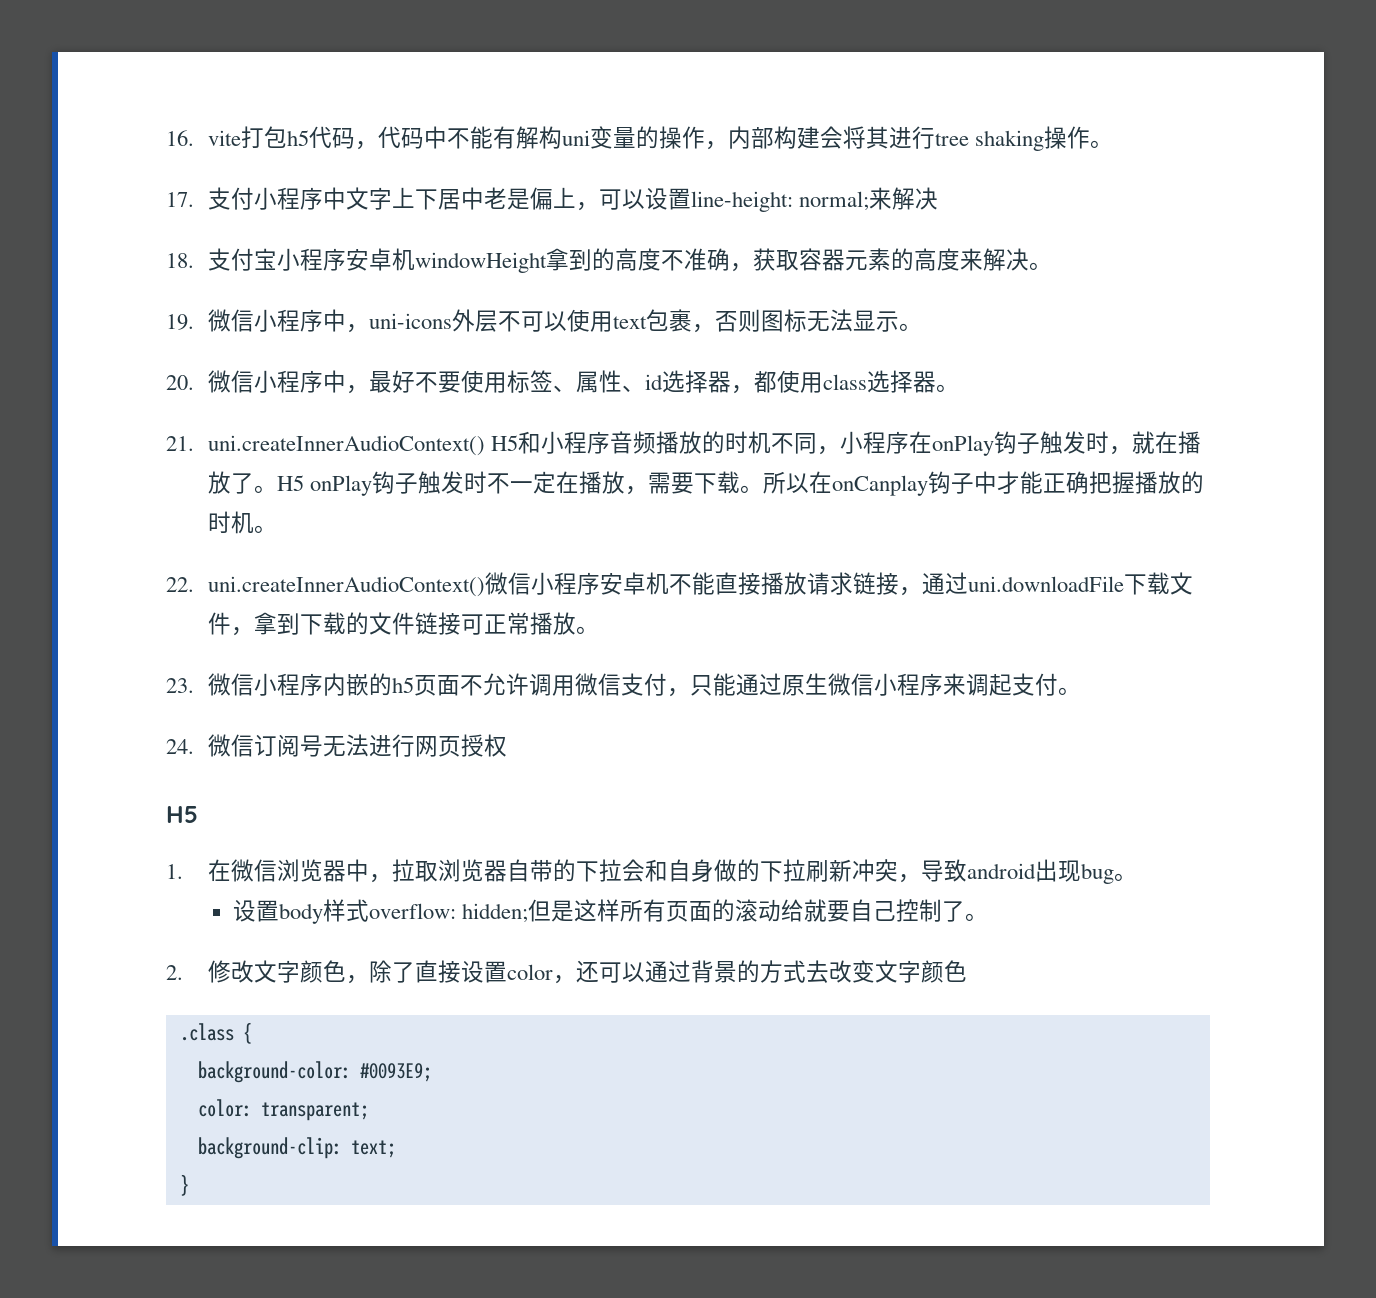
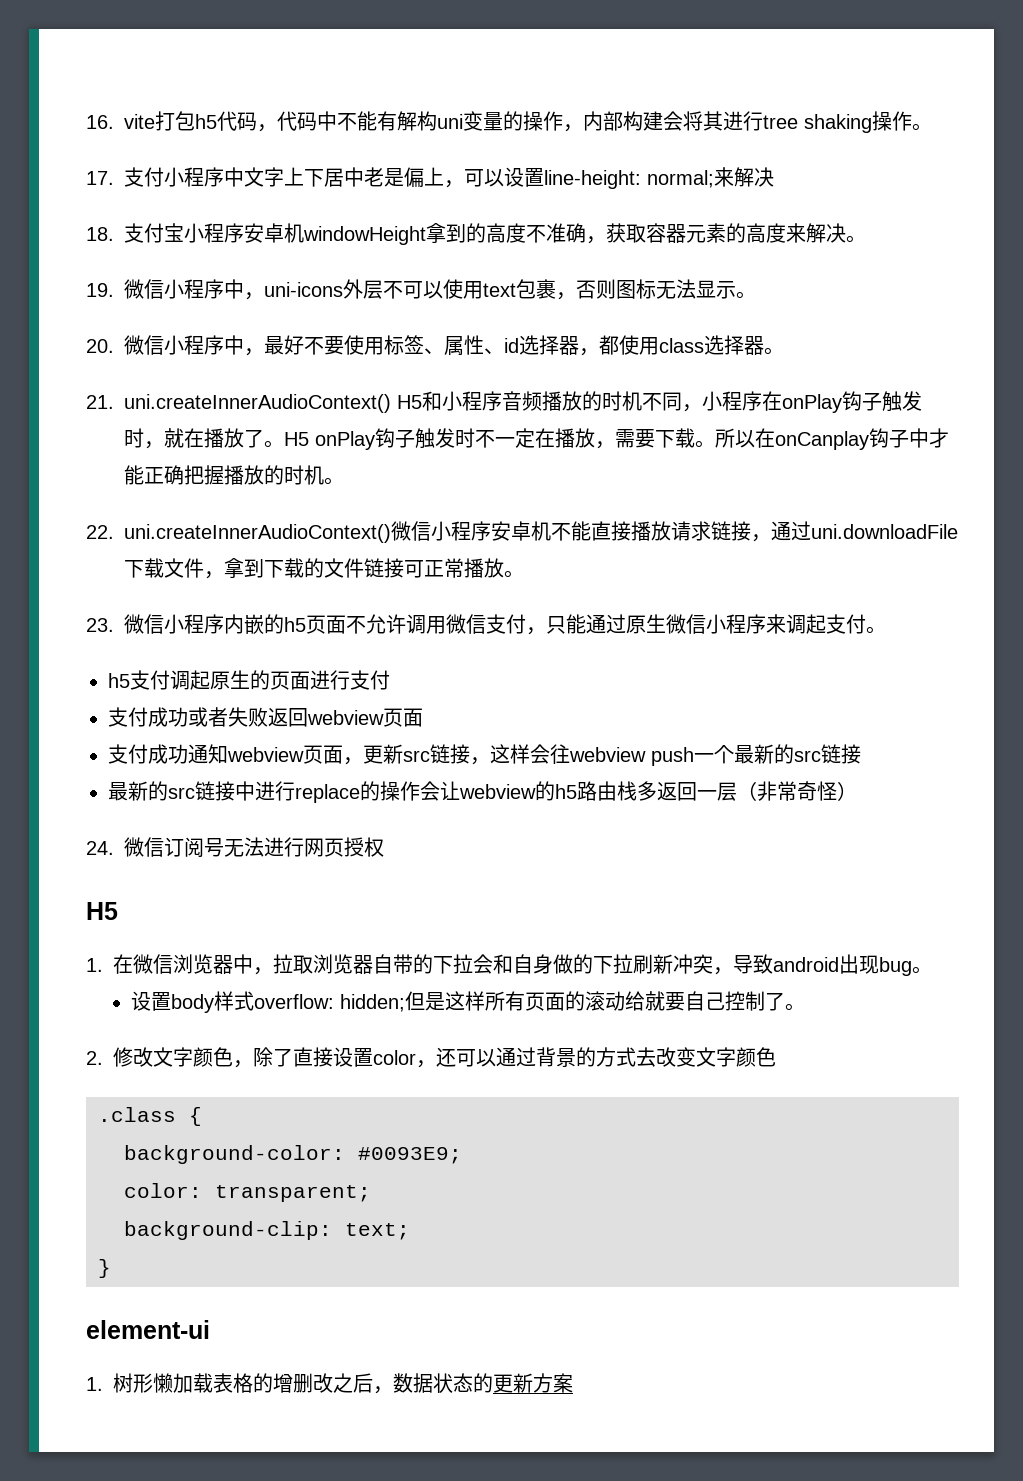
(1082, 691) none -> [108,670,390,690] [108,707,423,727] [108,744,861,766] [108,781,857,803] // h5支付调起原生的页面进行支付 // 支付成功或者失败返回webview页面 // 支付成功通知webview页面，更新src链接，这样会往webview push一个最新的src链接 // 最新的src链接中进行replace的操作会让webview的h5路由栈多返回一层（非常奇怪）
(189, 1185) none -> [86,1320,210,1339] [86,1373,573,1394] // element-ui // 1.树形懒加载表格的增删改之后，数据状态的更新方案

